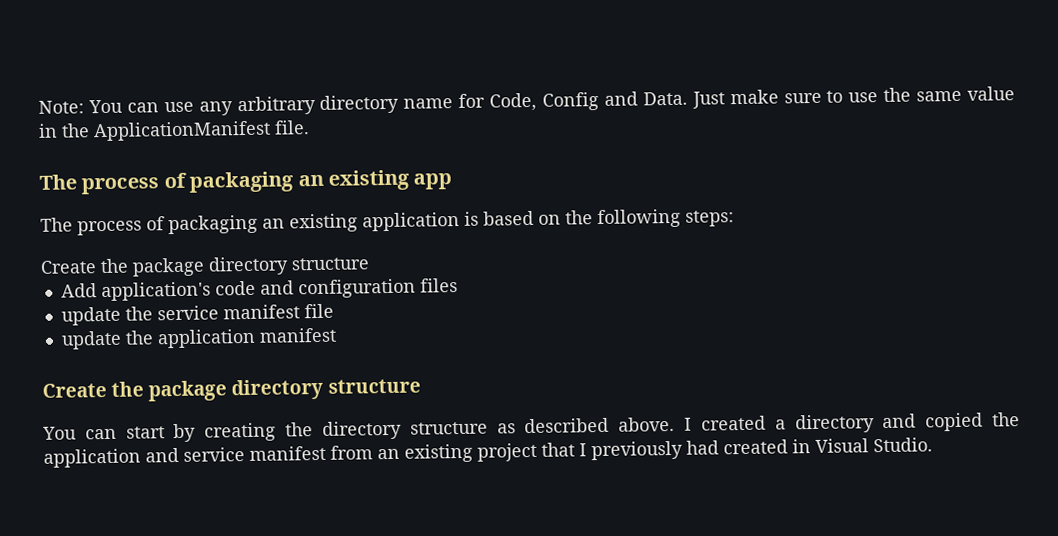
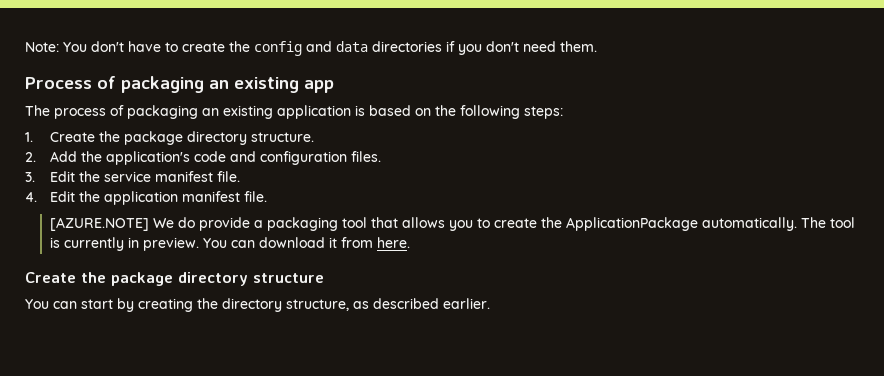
[126,86,1015,116] [38,120,310,142] [39,174,160,195] can use any arbitrary directory name for Code, Config and Data. Just make sure to use the same value in the ApplicationManifest file. // The process -> [91,41,597,56] [25,77,92,89] don't have to create the config and data directories if you don't need them. // Process
[40,256,370,277] [60,278,458,302] [60,303,334,326] [60,327,337,350] Create the package directory structure // Add application's code and configuration files // update the service manifest file // update the application manifest -> [25,131,315,145] [25,151,382,165] [25,171,241,182] [25,191,268,205] [50,217,856,231] [50,237,411,251] 1. Create the package directory structure. // 2. Add the application's code and configuration files. // 3. Edit the service manifest file. // 4. Edit the application manifest file. // [AZURE.NOTE] We do provide a packaging tool that allows you to create the ApplicationPackage automatically. The tool is currently in preview. You can download it from here.
[409,421,488,435] structure -> [286,299,349,311] structure,
[618,412,1021,434] [43,437,933,468] above. I created a directory and copied the application and service manifest from an existing project that I previously had created in Visual Studio. -> [443,298,490,309] earlier.

